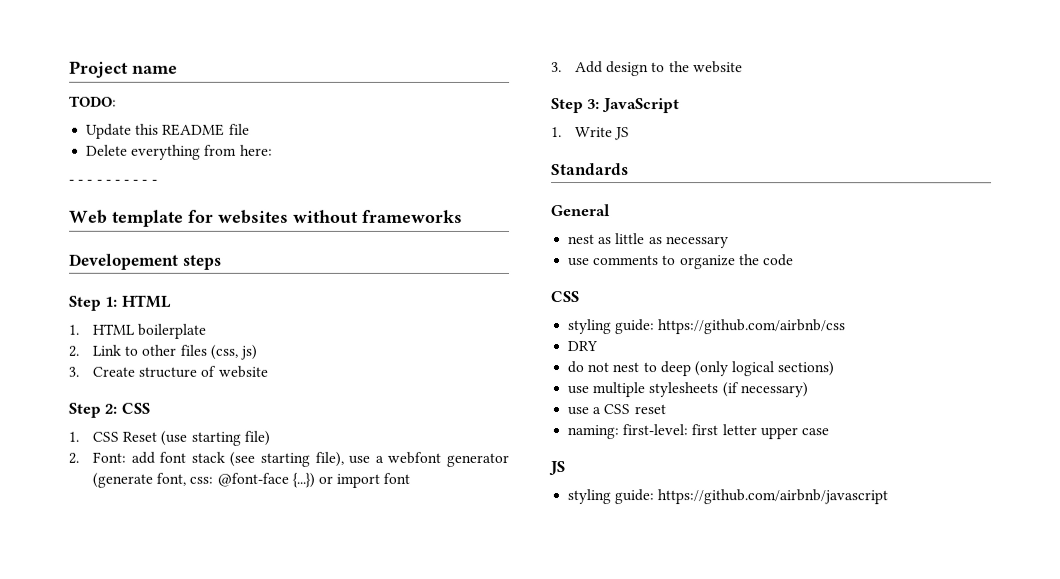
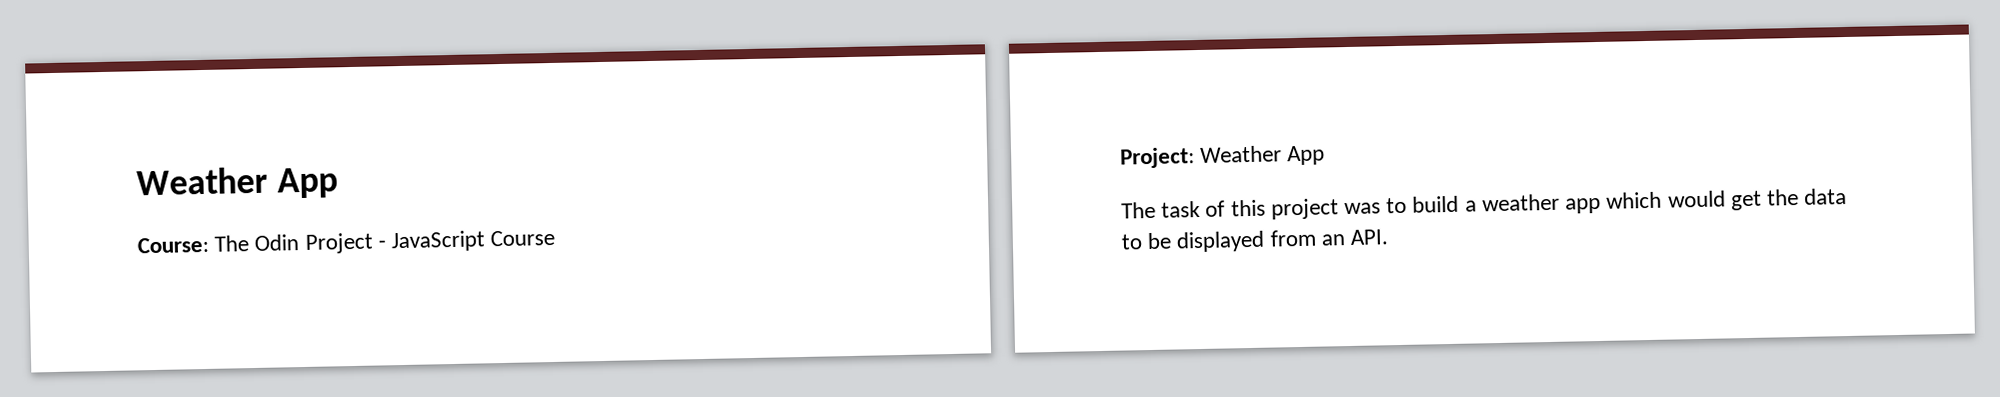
[69,60,178,78] [69,95,117,107] [86,123,250,139] [86,144,273,160] [69,179,158,184] [69,209,463,227] [69,253,222,270] [68,294,171,311] [68,323,207,339] [68,344,257,360] [68,365,268,378] [68,402,150,418] [68,430,270,446] [68,451,510,467] [92,472,411,488] [551,61,743,77] [551,98,680,114] [551,127,631,141] [551,163,629,176] [551,204,611,217] [568,233,729,249] [568,254,794,270] [550,291,579,303] [567,319,846,335] [567,341,598,352] [567,361,835,377] [567,382,808,398] [567,404,666,416] [567,424,829,440] [548,461,565,476] [567,489,889,505] Project name // TODO: // Update this README file // Delete everything from here: // - - - - - - - - - - // Web template for websites without frameworks // Developement steps // Step 1: HTML // 1. HTML boilerplate // 2. Link to other files (css, js) // 3. Create structure of website // Step 2: CSS // 1. CSS Reset (use starting file) // 2. Font: add font stack (see starting file), use a webfont generator (generate font, css: @font-face {...}) or import font // 3. Add design to the website // Step 3: JavaScript // 1. Write JS // Standards // General // nest as little as necessary // use comments to organize the code // CSS // styling guide: https://github.com/airbnb/css // DRY // do not nest to deep (only logical sections) // use multiple stylesheets (if necessary) // use a CSS reset // naming: first-level: first letter upper case // JS // styling guide: https://github.com/airbnb/javascript -> [136,166,338,199] [137,229,556,254] [1120,145,1326,169] [1121,187,1848,220] [1121,229,1389,253] Weather App // Course: The Odin Project - JavaScript Course // Project: Weather App // The task of this project was to build a weather app which would get the data to be displayed from an API.

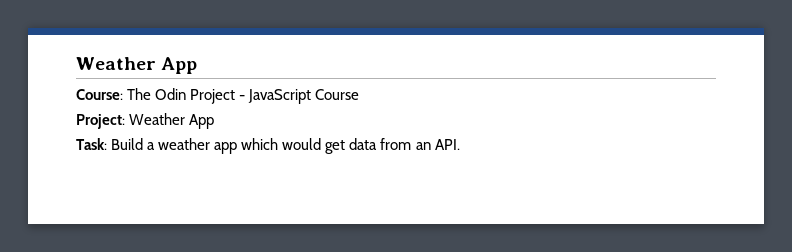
[1121,195,1460,220] The task of this project was to build -> [76,138,144,150] Task: Build
[1765,187,1848,206] [1121,230,1266,253] the data to be displayed -> [349,138,378,150] data

